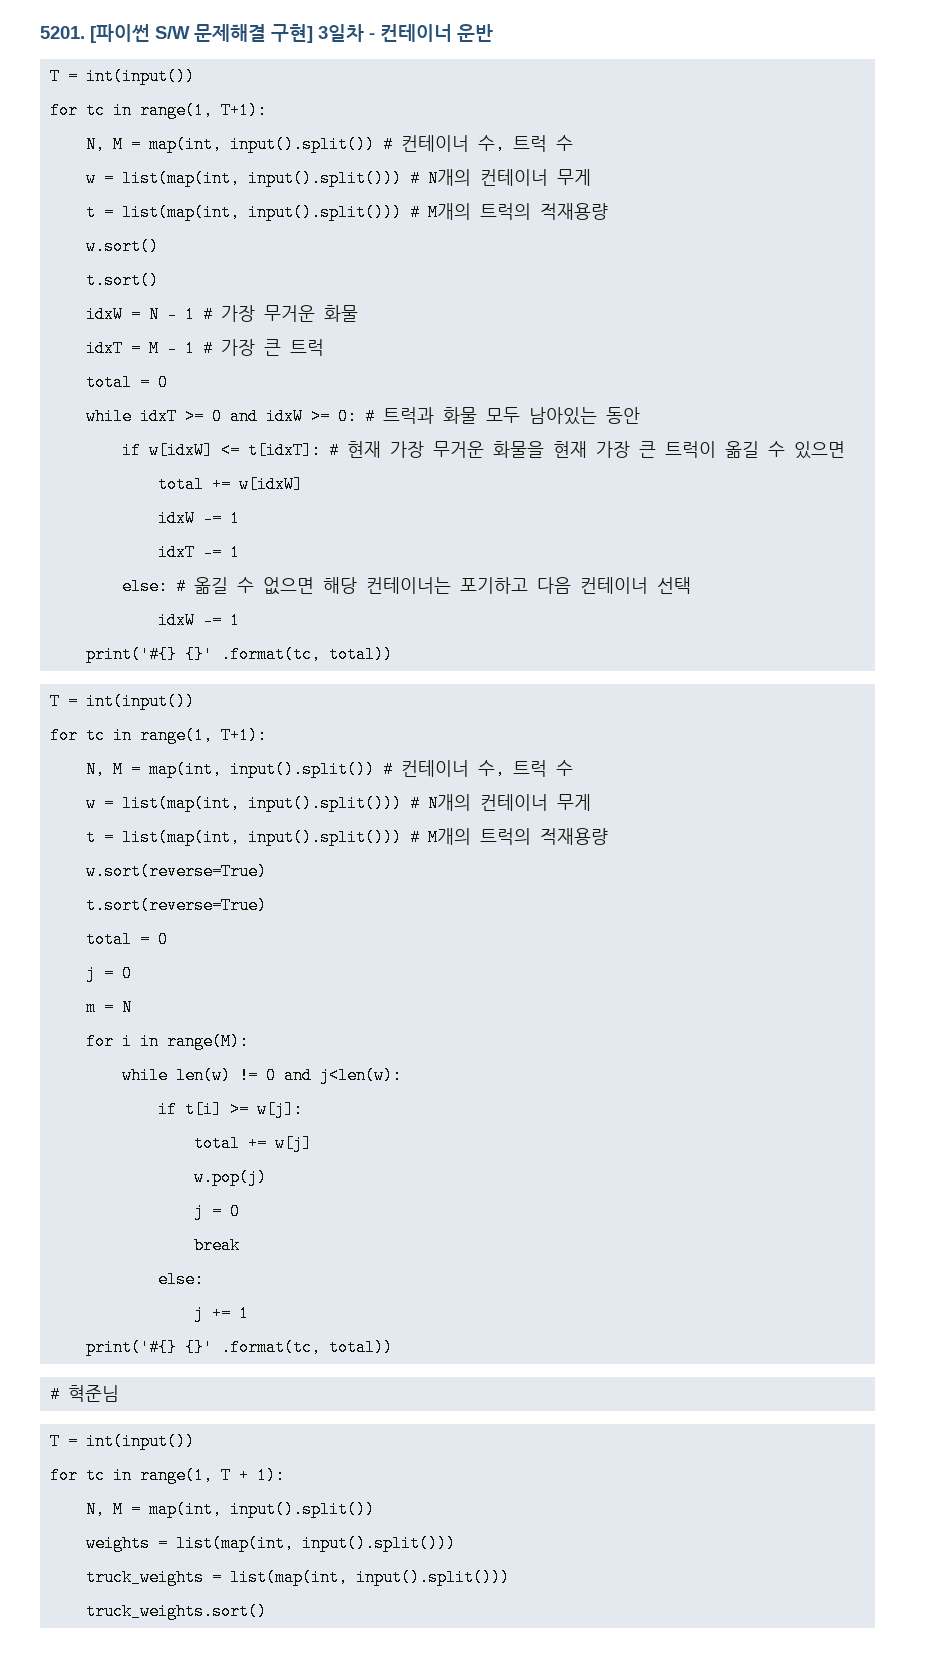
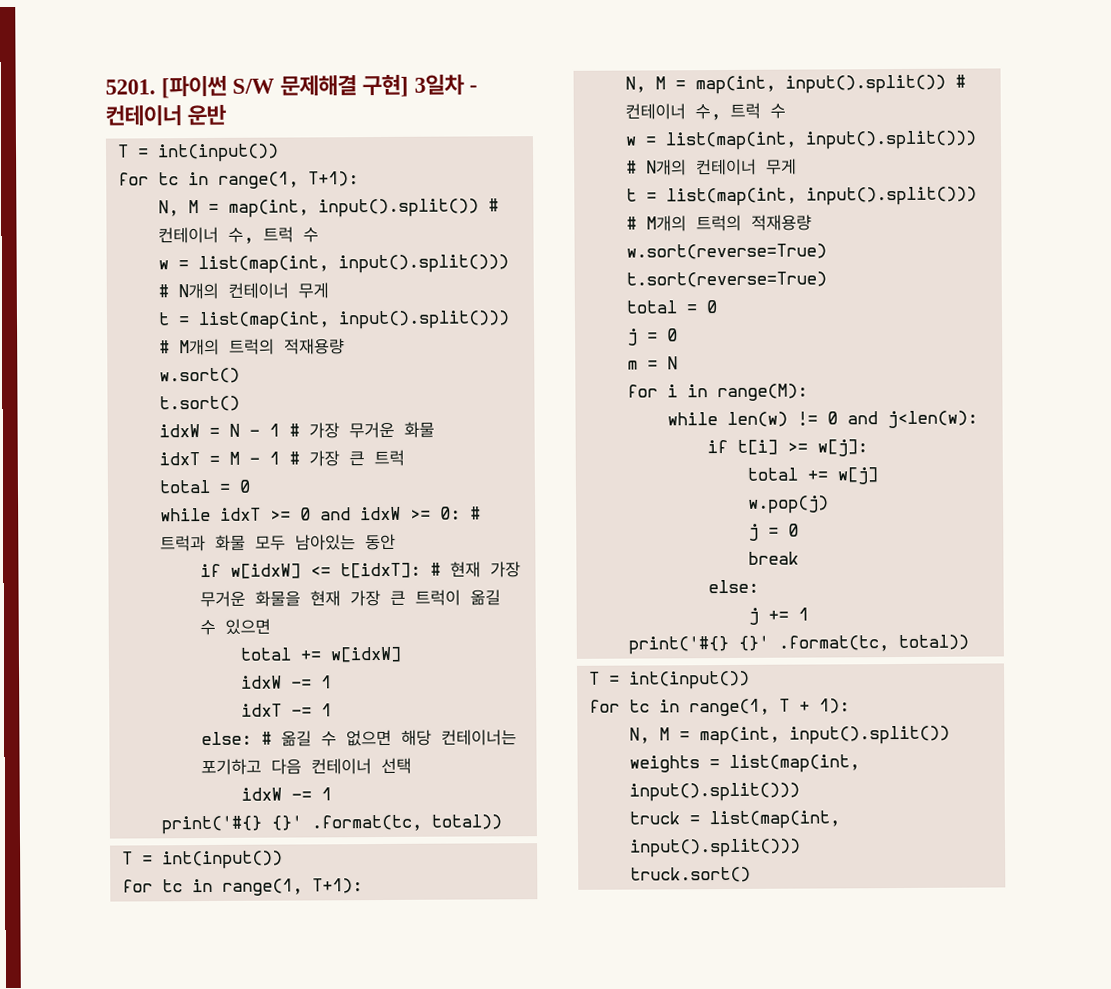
[49,1385,119,1403] // # 혁준님 -> (969, 642) none
[85,1569,510,1586] [85,1603,267,1620] truck_weights = list(map(int, input().split())) // truck_weights.sort() -> [629,810,840,830] [629,838,801,858] [630,866,751,883] truck = list(map(int, input().split())) // truck.sort()

